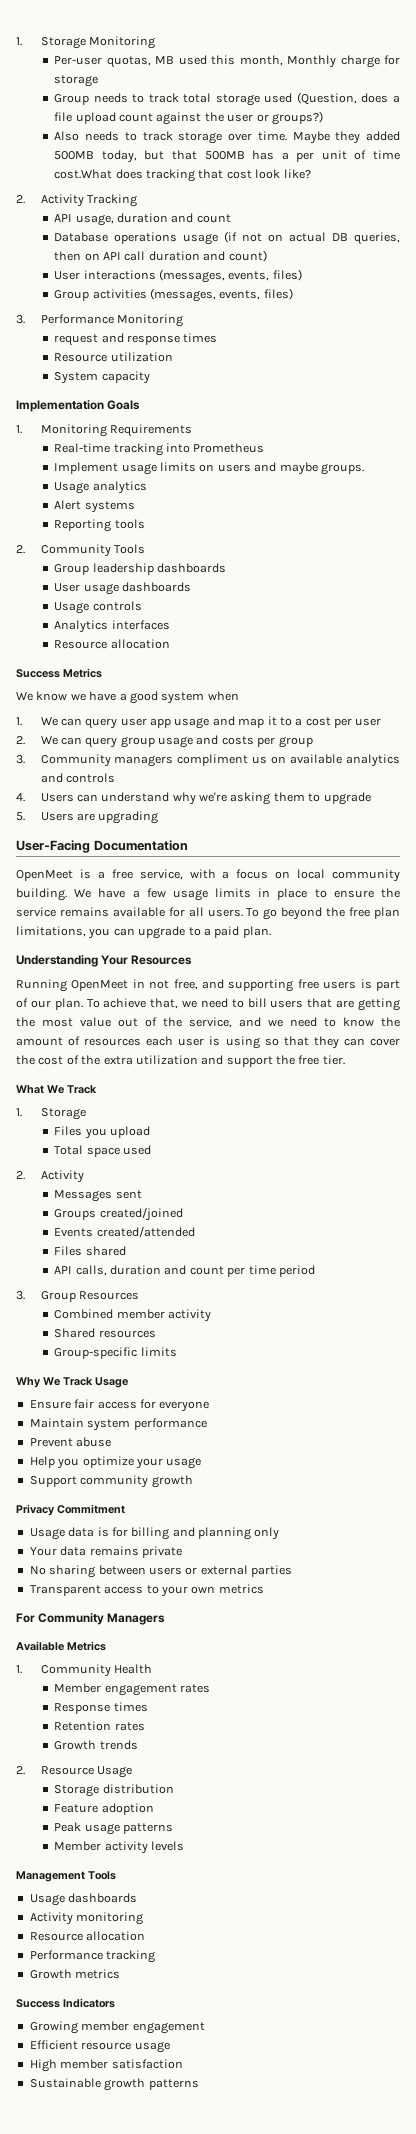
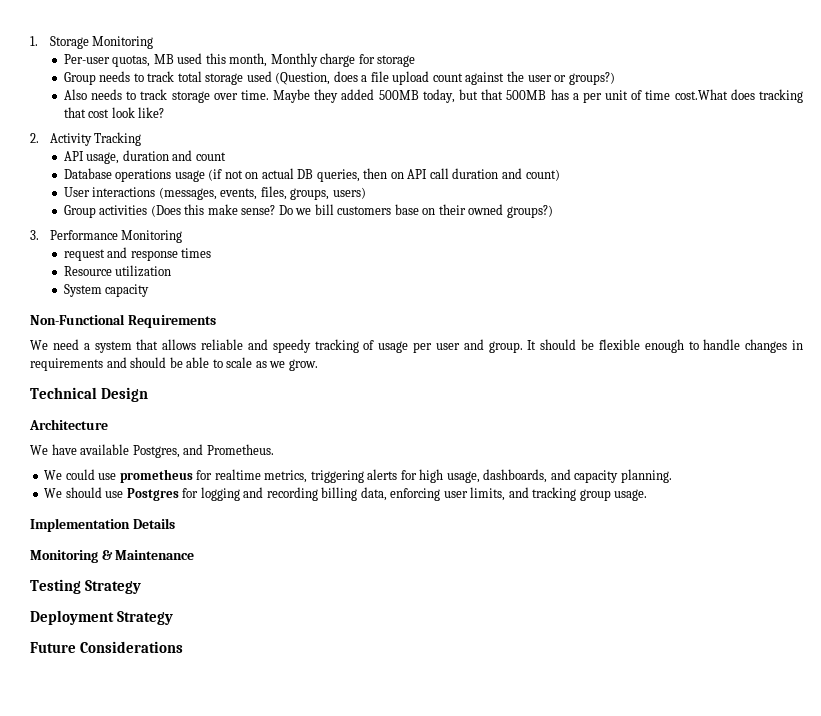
[272,269,302,281] files) -> [260,186,366,200] files, groups, users)
[149,288,293,302] (messages, events, files) -> [150,204,553,218] (Does this make sense? Do we bill customers base on their owned groups?)
[16,400,141,412] [16,424,192,437] [54,443,265,456] [54,462,364,475] [54,481,147,494] [54,500,135,513] [54,519,145,532] [16,544,145,557] [54,563,226,575] [54,582,191,595] [54,601,142,614] [54,620,170,633] [54,639,170,649] [16,668,102,678] [16,691,239,704] [16,716,382,729] [16,735,313,748] [16,754,400,767] [40,773,115,783] [16,792,371,805] [16,811,159,824] [16,840,188,853] [16,869,400,882] [16,888,401,901] [16,907,401,920] [16,926,271,939] [16,955,193,967] [16,979,400,992] [16,998,400,1011] [16,1017,400,1028] [16,1036,400,1049] [16,1055,345,1067] [16,1085,97,1094] [16,1108,86,1120] [54,1126,150,1139] [54,1145,151,1157] [16,1170,84,1183] [54,1190,142,1202] [54,1207,183,1221] [54,1226,195,1237] [54,1246,126,1256] [54,1265,315,1277] [16,1291,139,1302] [54,1309,211,1322] [54,1328,156,1338] [54,1347,177,1359] [16,1377,128,1388] [29,1399,210,1412] [29,1418,207,1431] [29,1437,112,1447] [29,1456,202,1469] [29,1475,193,1488] [16,1504,125,1516] [29,1527,280,1540] [29,1546,182,1558] [29,1565,292,1578] [29,1584,264,1597] [16,1613,166,1625] [16,1641,106,1651] [16,1664,152,1677] [54,1683,210,1696] [54,1702,148,1714] [54,1721,145,1731] [54,1740,138,1750] [16,1766,132,1778] [54,1784,174,1797] [54,1803,154,1815] [54,1822,173,1835] [54,1841,184,1854] [16,1871,116,1882] [29,1893,138,1906] [29,1912,144,1925] [29,1931,146,1941] [29,1950,156,1963] [29,1969,121,1979] [16,1998,115,2008] [29,2021,205,2034] [29,2040,170,2053] [29,2059,183,2072] [29,2078,199,2091] Implementation Goals // 1. Monitoring Requirements // Real-time tracking into Prometheus // Implement usage limits on users and maybe groups. // Usage analytics // Alert systems // Reporting tools // 2. Community Tools // Group leadership dashboards // User usage dashboards // Usage controls // Analytics interfaces // Resource allocation // Success Metrics // We know we have a good system when // 1. We can query user app usage and map it to a cost per user // 2. We can query group usage and costs per group // 3. Community managers compliment us on available analytics and controls // 4. Users can understand why we're asking them to upgrade // 5. Users are upgrading // User-Facing Documentation // OpenMeet is a free service, with a focus on local community building. We have a few usage limits in place to ensure the service remains available for all users. To go beyond the free plan limitations, you can upgrade to a paid plan. // Understanding Your Resources // Running OpenMeet in not free, and supporting free users is part of our plan. To achieve that, we need to bill users that are getting the most value out of the service, and we need to know the amount of resources each user is using so that they can cover the cost of the extra utilization and support the free tier. // What We Track // 1. Storage // Files you upload // Total space used // 2. Activity // Messages sent // Groups created/joined // Events created/attended // Files shared // API calls, duration and count per time period // 3. Group Resources // Combined member activity // Shared resources // Group-specific limits // Why We Track Usage // Ensure fair access for everyone // Maintain system performance // Prevent abuse // Help you optimize your usage // Support community growth // Privacy Commitment // Usage data is for billing and planning only // Your data remains private // No sharing between users or external parties // Transparent access to your own metrics // For Community Managers // Available Metrics // 1. Community Health // Member engagement rates // Response times // Retention rates // Growth trends // 2. Resource Usage // Storage distribution // Feature adoption // Peak usage patterns // Member activity levels // Management Tools // Usage dashboards // Activity monitoring // Resource allocation // Performance tracking // Growth metrics // Success Indicators // Growing member engagement // Efficient resource usage // High member satisfaction // Sustainable growth patterns -> [30,314,216,328] [30,339,804,353] [30,357,318,371] [30,387,148,402] [29,419,108,430] [30,444,274,458] [44,469,672,483] [44,487,648,501] [30,518,175,532] [30,550,195,563] [30,579,141,594] [30,610,173,625] [30,641,183,653] Non-Functional Requirements // We need a system that allows reliable and speedy tracking of usage per user and group. It should be flexible enough to handle changes in requirements and should be able to scale as we grow. // Technical Design // Architecture // We have available Postgres, and Prometheus. // We could use prometheus for realtime metrics, triggering alerts for high usage, dashboards, and capacity planning. // We should use Postgres for logging and recording billing data, enforcing user limits, and tracking group usage. // Implementation Details // Monitoring & Maintenance // Testing Strategy // Deployment Strategy // Future Considerations

